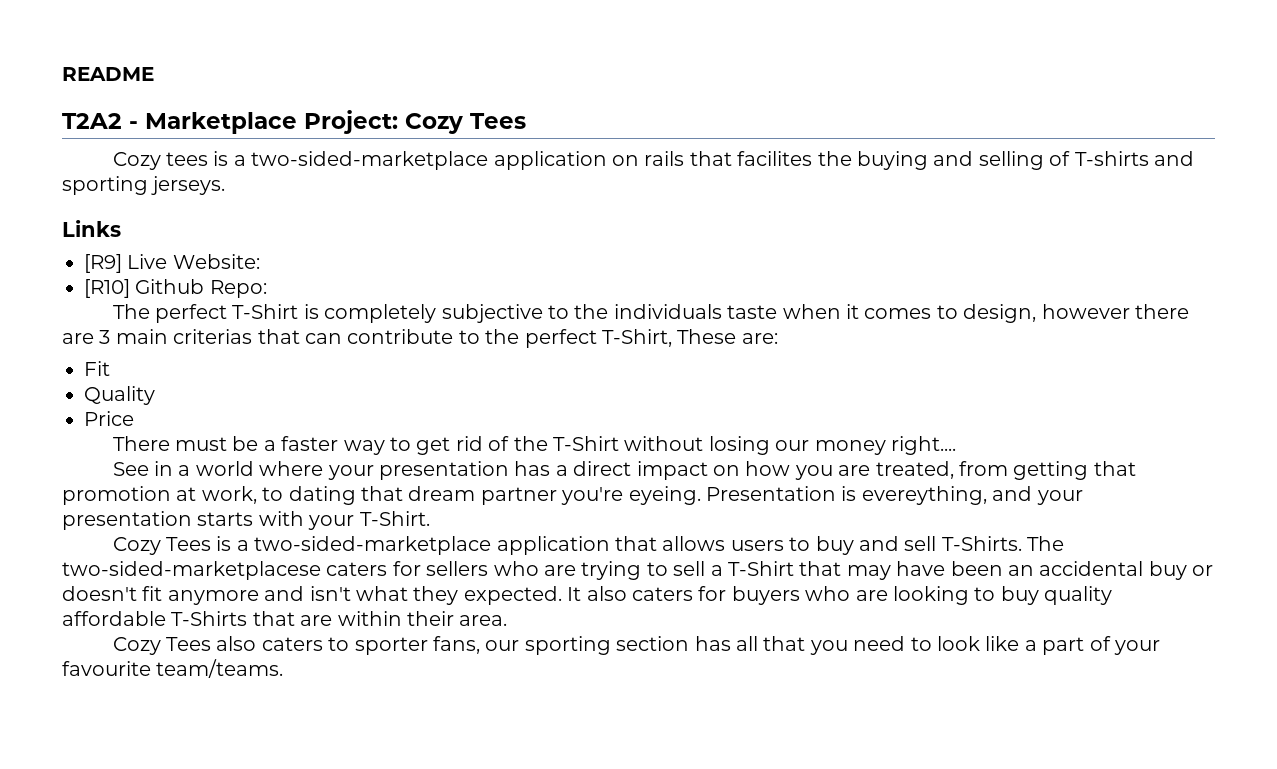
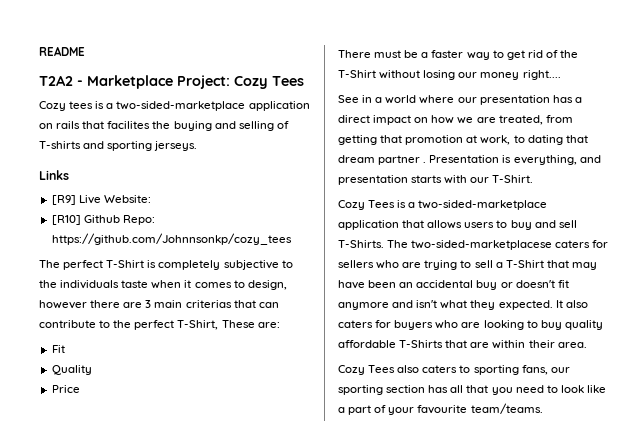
(267, 289) none -> [51,233,292,245] https://github.com/Johnnsonkp/cozy_tees
[327,465,374,480] your -> [457,97,477,103] our
[794,465,833,480] you -> [457,117,474,124] we
[561,486,1083,505] you're eyeing. Presentation is evereything, and your -> [423,155,601,165] . Presentation is everything, and
[308,515,355,530] your -> [470,177,490,183] our
[354,637,428,655] sporter -> [473,365,519,375] sporting

